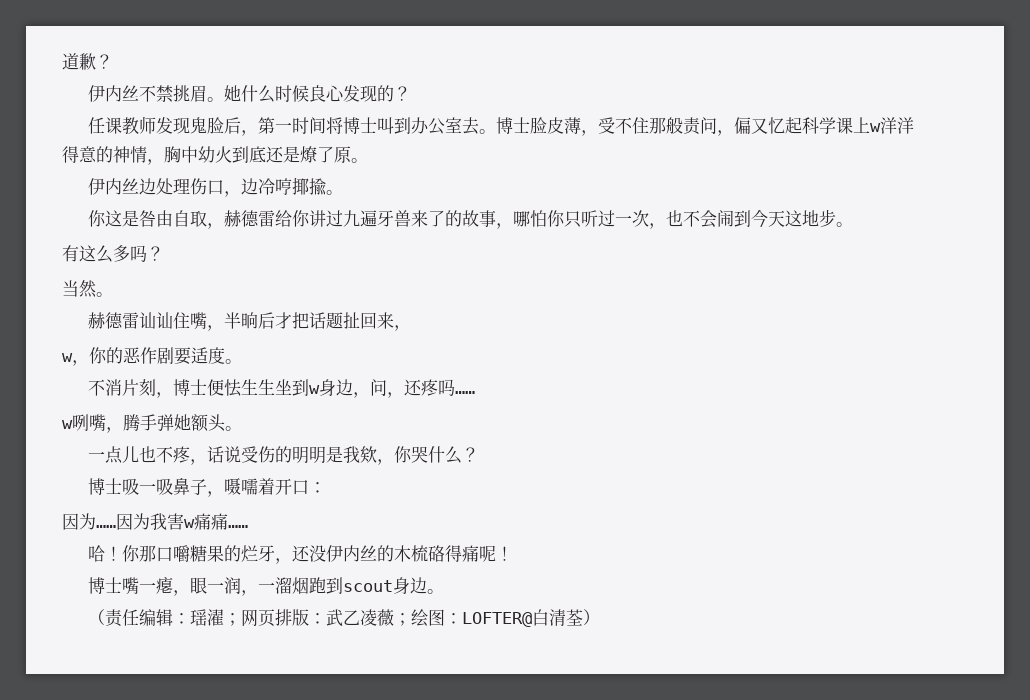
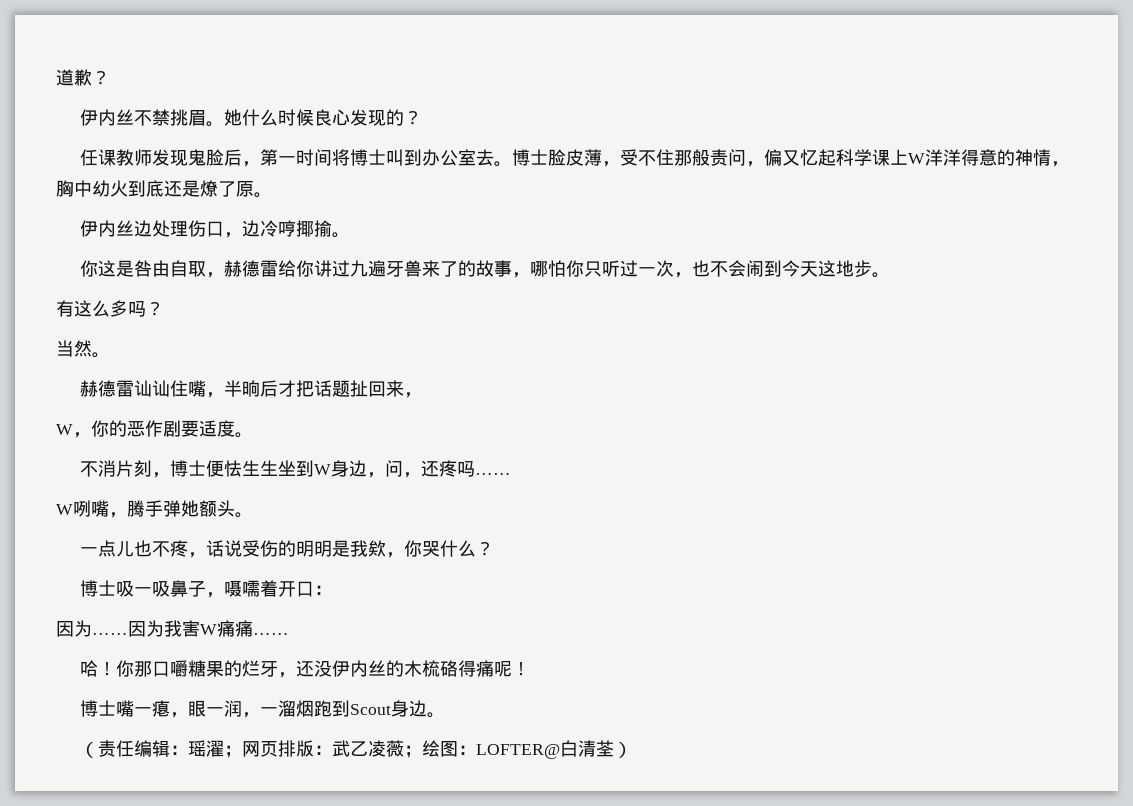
[869,123,881,132] w -> [908,153,926,164] W
[62,353,73,362] w -> [56,424,73,435] W
[308,385,320,394] w -> [314,464,332,475] W
[62,420,73,429] w -> [56,504,73,515] W
[184,519,195,528] w -> [200,624,217,635] W
[342,580,393,592] scout -> [350,704,392,715] Scout

